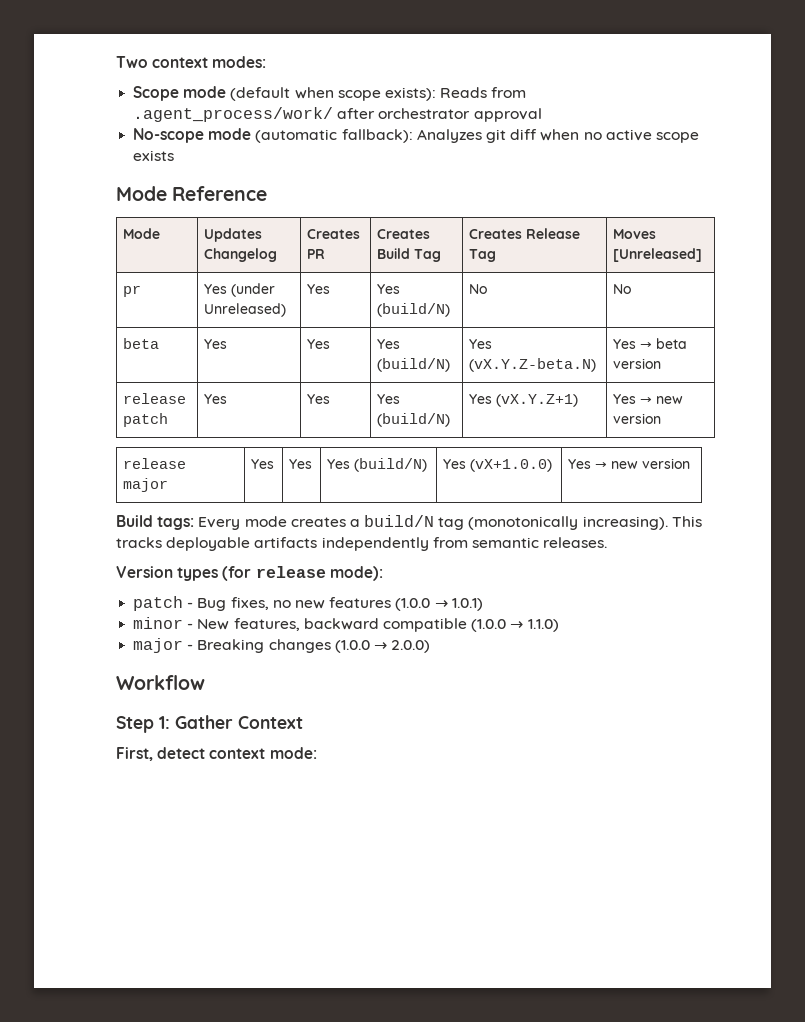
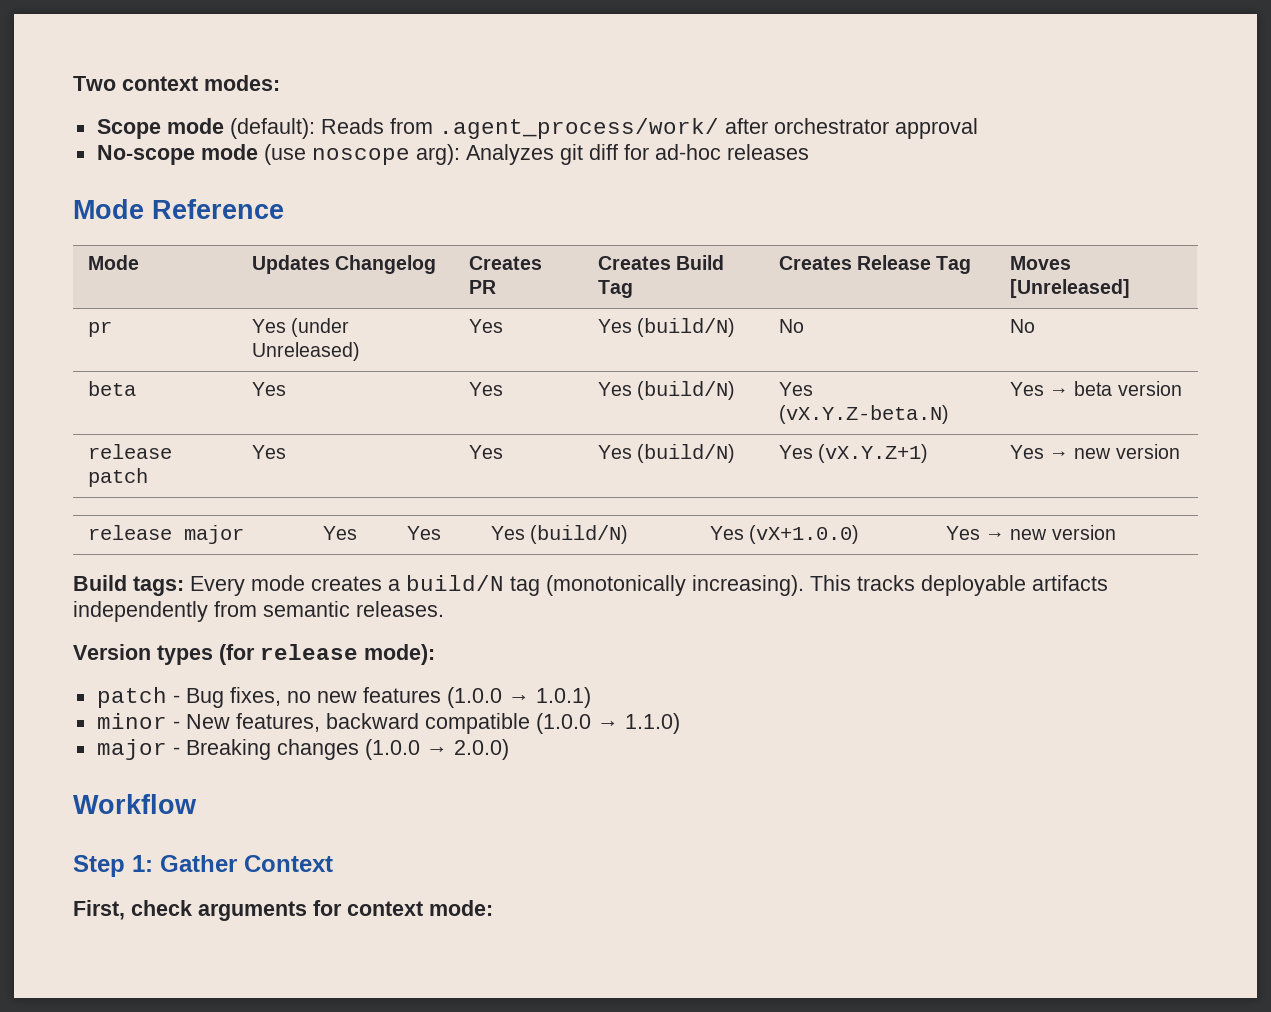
[230,87,436,101] (default when scope exists): -> [229,118,315,139] (default):
[255,129,699,143] [133,150,175,161] (automatic fallback): Analyzes git diff when no active scope exists -> [263,144,809,165] (use noscope arg): Analyzes git diff for ad-hoc releases
[157,747,206,759] detect -> [131,900,342,921] check arguments for

